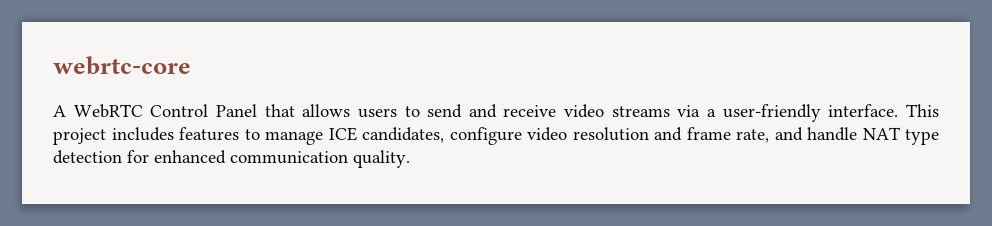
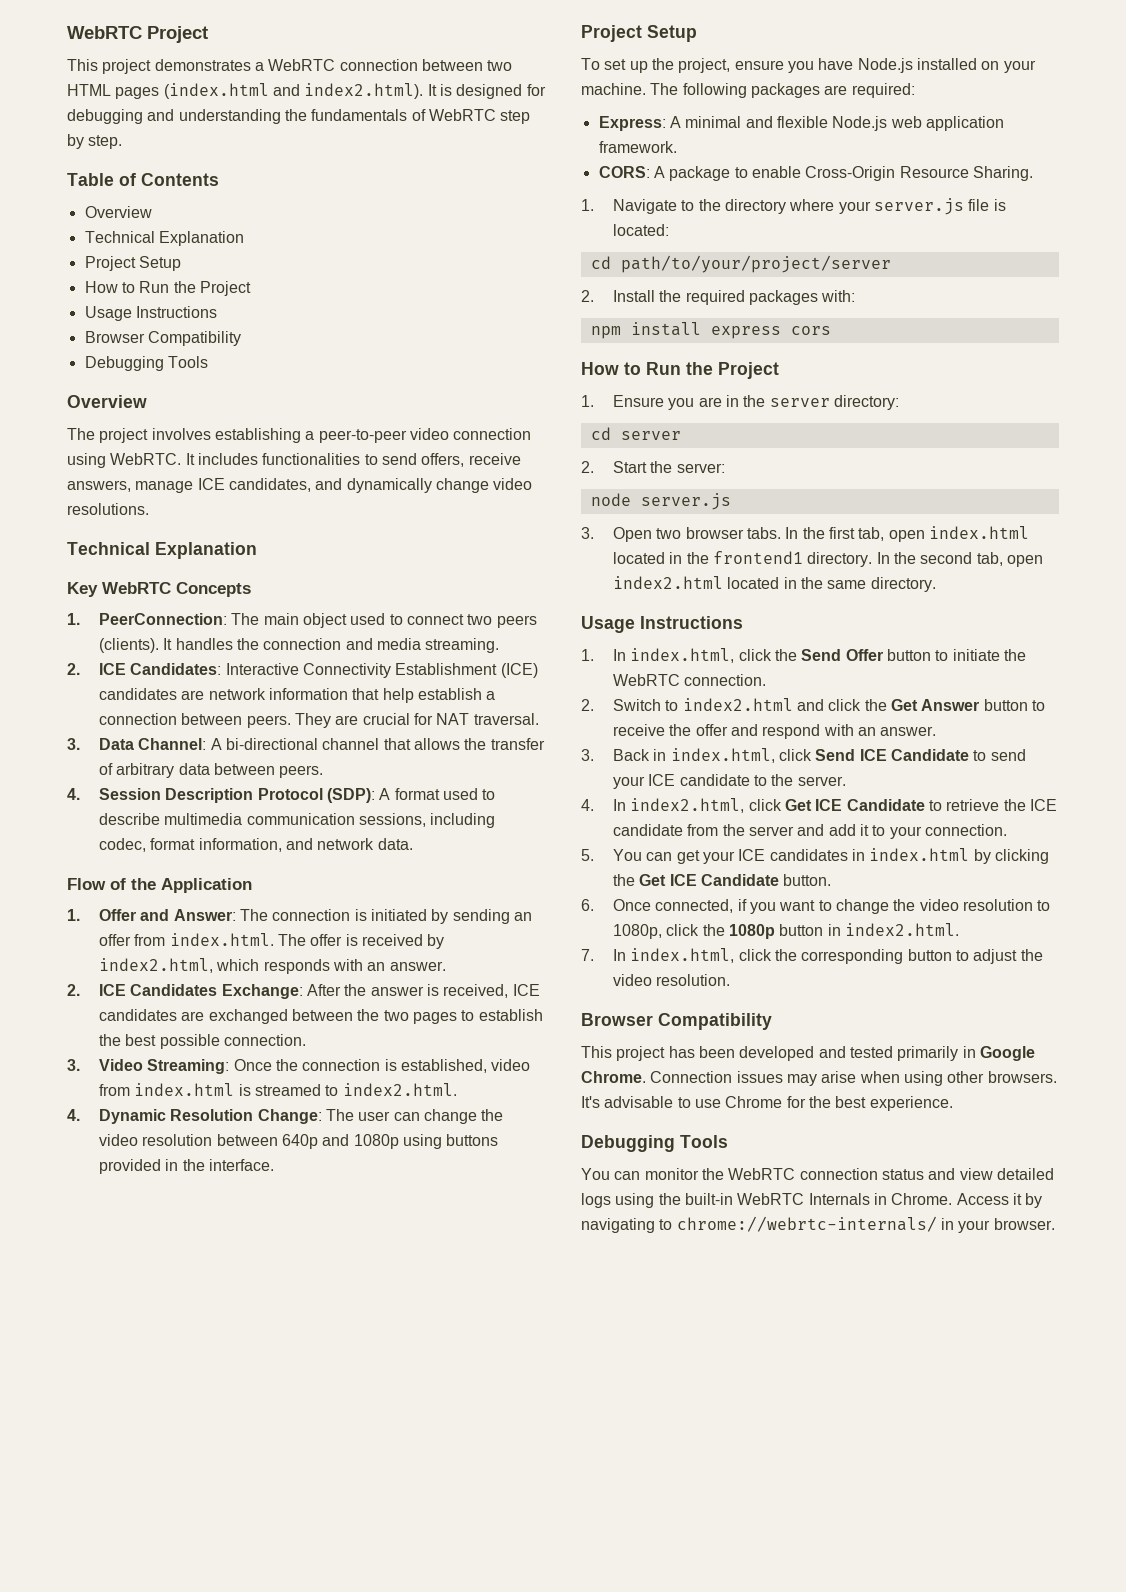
[53,56,191,75] [53,104,939,122] [53,127,939,145] [53,150,410,168] webrtc-core // A WebRTC Control Panel that allows users to send and receive video streams via a user-friendly interface. This project includes features to manage ICE candidates, configure video resolution and frame rate, and handle NAT type detection for enhanced communication quality. -> [67,26,208,43] [67,59,513,74] [67,83,546,99] [67,109,531,124] [67,134,123,149] [67,173,219,186] [84,206,152,218] [84,231,244,246] [84,256,181,271] [84,281,251,296] [84,306,217,321] [84,331,241,346] [84,356,208,371] [67,395,147,408] [67,428,532,443] [67,453,521,468] [67,478,533,493] [67,503,149,515] [67,542,257,559] [67,582,251,597] [67,613,537,628] [98,638,500,653] [67,663,538,678] [98,688,496,703] [98,713,539,728] [67,738,545,750] [98,763,324,778] [67,788,496,803] [98,813,496,828] [98,838,413,852] [67,878,252,893] [67,909,532,924] [98,933,445,949] [98,958,446,974] [67,984,540,999] [98,1009,543,1024] [98,1034,306,1049] [67,1059,531,1074] [98,1083,457,1096] [67,1109,504,1124] [98,1134,499,1149] [98,1159,274,1174] [581,25,697,42] [581,58,1036,73] [581,83,915,98] [598,116,1004,131] [598,141,677,153] [598,166,1033,181] [581,198,1006,215] [612,224,669,236] [590,255,891,273] [581,290,856,305] [590,322,831,339] [581,362,779,379] [581,395,899,410] [590,427,681,440] [581,461,725,473] [590,493,731,510] [581,526,1029,542] [612,551,1043,567] [612,576,936,592] [581,616,743,633] [581,648,1026,663] [612,674,767,686] [581,698,1045,711] [612,724,937,739] [581,748,1026,763] [612,774,846,789] [581,798,1057,813] [612,824,1007,839] [581,848,1049,864] [612,874,832,886] [581,899,1051,914] [612,923,959,939] [581,948,1043,964] [612,974,731,986] [581,1013,772,1030] [581,1046,1035,1061] [581,1071,1057,1086] [581,1096,953,1111] [581,1135,728,1152] [581,1168,1054,1180] [581,1193,1043,1208] [581,1216,1055,1233] WebRTC Project // This project demonstrates a WebRTC connection between two HTML pages (index.html and index2.html). It is designed for debugging and understanding the fundamentals of WebRTC step by step. // Table of Contents // Overview // Technical Explanation // Project Setup // How to Run the Project // Usage Instructions // Browser Compatibility // Debugging Tools // Overview // The project involves establishing a peer-to-peer video connection using WebRTC. It includes functionalities to send offers, receive answers, manage ICE candidates, and dynamically change video resolutions. // Technical Explanation // Key WebRTC Concepts // 1. PeerConnection: The main object used to connect two peers (clients). It handles the connection and media streaming. // 2. ICE Candidates: Interactive Connectivity Establishment (ICE) candidates are network information that help establish a connection between peers. They are crucial for NAT traversal. // 3. Data Channel: A bi-directional channel that allows the transfer of arbitrary data between peers. // 4. Session Description Protocol (SDP): A format used to describe multimedia communication sessions, including codec, format information, and network data. // Flow of the Application // 1. Offer and Answer: The connection is initiated by sending an offer from index.html. The offer is received by index2.html, which responds with an answer. // 2. ICE Candidates Exchange: After the answer is received, ICE candidates are exchanged between the two pages to establish the best possible connection. // 3. Video Streaming: Once the connection is established, video from index.html is streamed to index2.html. // 4. Dynamic Resolution Change: The user can change the video resolution between 640p and 1080p using buttons provided in the interface. // Project Setup // To set up the project, ensure you have Node.js installed on your machine. The following packages are required: // Express: A minimal and flexible Node.js web application framework. // CORS: A package to enable Cross-Origin Resource Sharing. // 1. Navigate to the directory where your server.js file is located: // cd path/to/your/project/server // 2. Install the required packages with: // npm install express cors // How to Run the Project // 1. Ensure you are in the server directory: // cd server // 2. Start the server: // node server.js // 3. Open two browser tabs. In the first tab, open index.html located in the frontend1 directory. In the second tab, open index2.html located in the same directory. // Usage Instructions // 1. In index.html, click the Send Offer button to initiate the WebRTC connection. // 2. Switch to index2.html and click the Get Answer button to receive the offer and respond with an answer. // 3. Back in index.html, click Send ICE Candidate to send your ICE candidate to the server. // 4. In index2.html, click Get ICE Candidate to retrieve the ICE candidate from the server and add it to your connection. // 5. You can get your ICE candidates in index.html by clicking the Get ICE Candidate button. // 6. Once connected, if you want to change the video resolution to 1080p, click the 1080p button in index2.html. // 7. In index.html, click the corresponding button to adjust the video resolution. // Browser Compatibility // This project has been developed and tested primarily in Google Chrome. Connection issues may arise when using other browsers. It's advisable to use Chrome for the best experience. // Debugging Tools // You can monitor the WebRTC connection status and view detailed logs using the built-in WebRTC Internals in Chrome. Access it by navigating to chrome://webrtc-internals/ in your browser.

